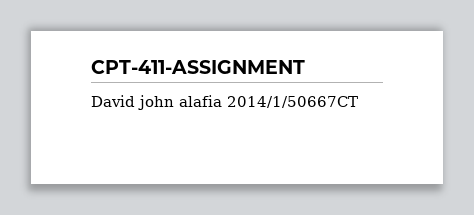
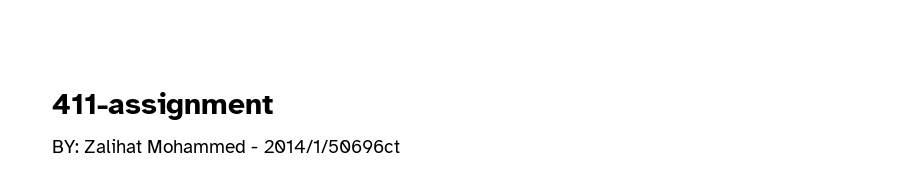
[91,60,305,74] [91,95,358,110] CPT-411-ASSIGNMENT // David john alafia 2014/1/50667CT -> [52,92,273,120] [52,139,400,153] 411-assignment // BY: Zalihat Mohammed - 2014/1/50696ct

